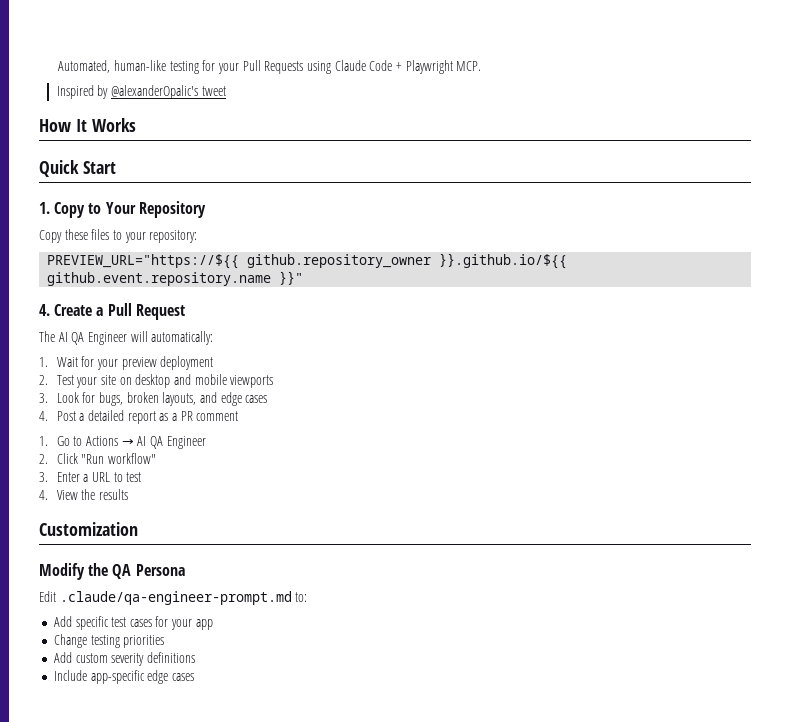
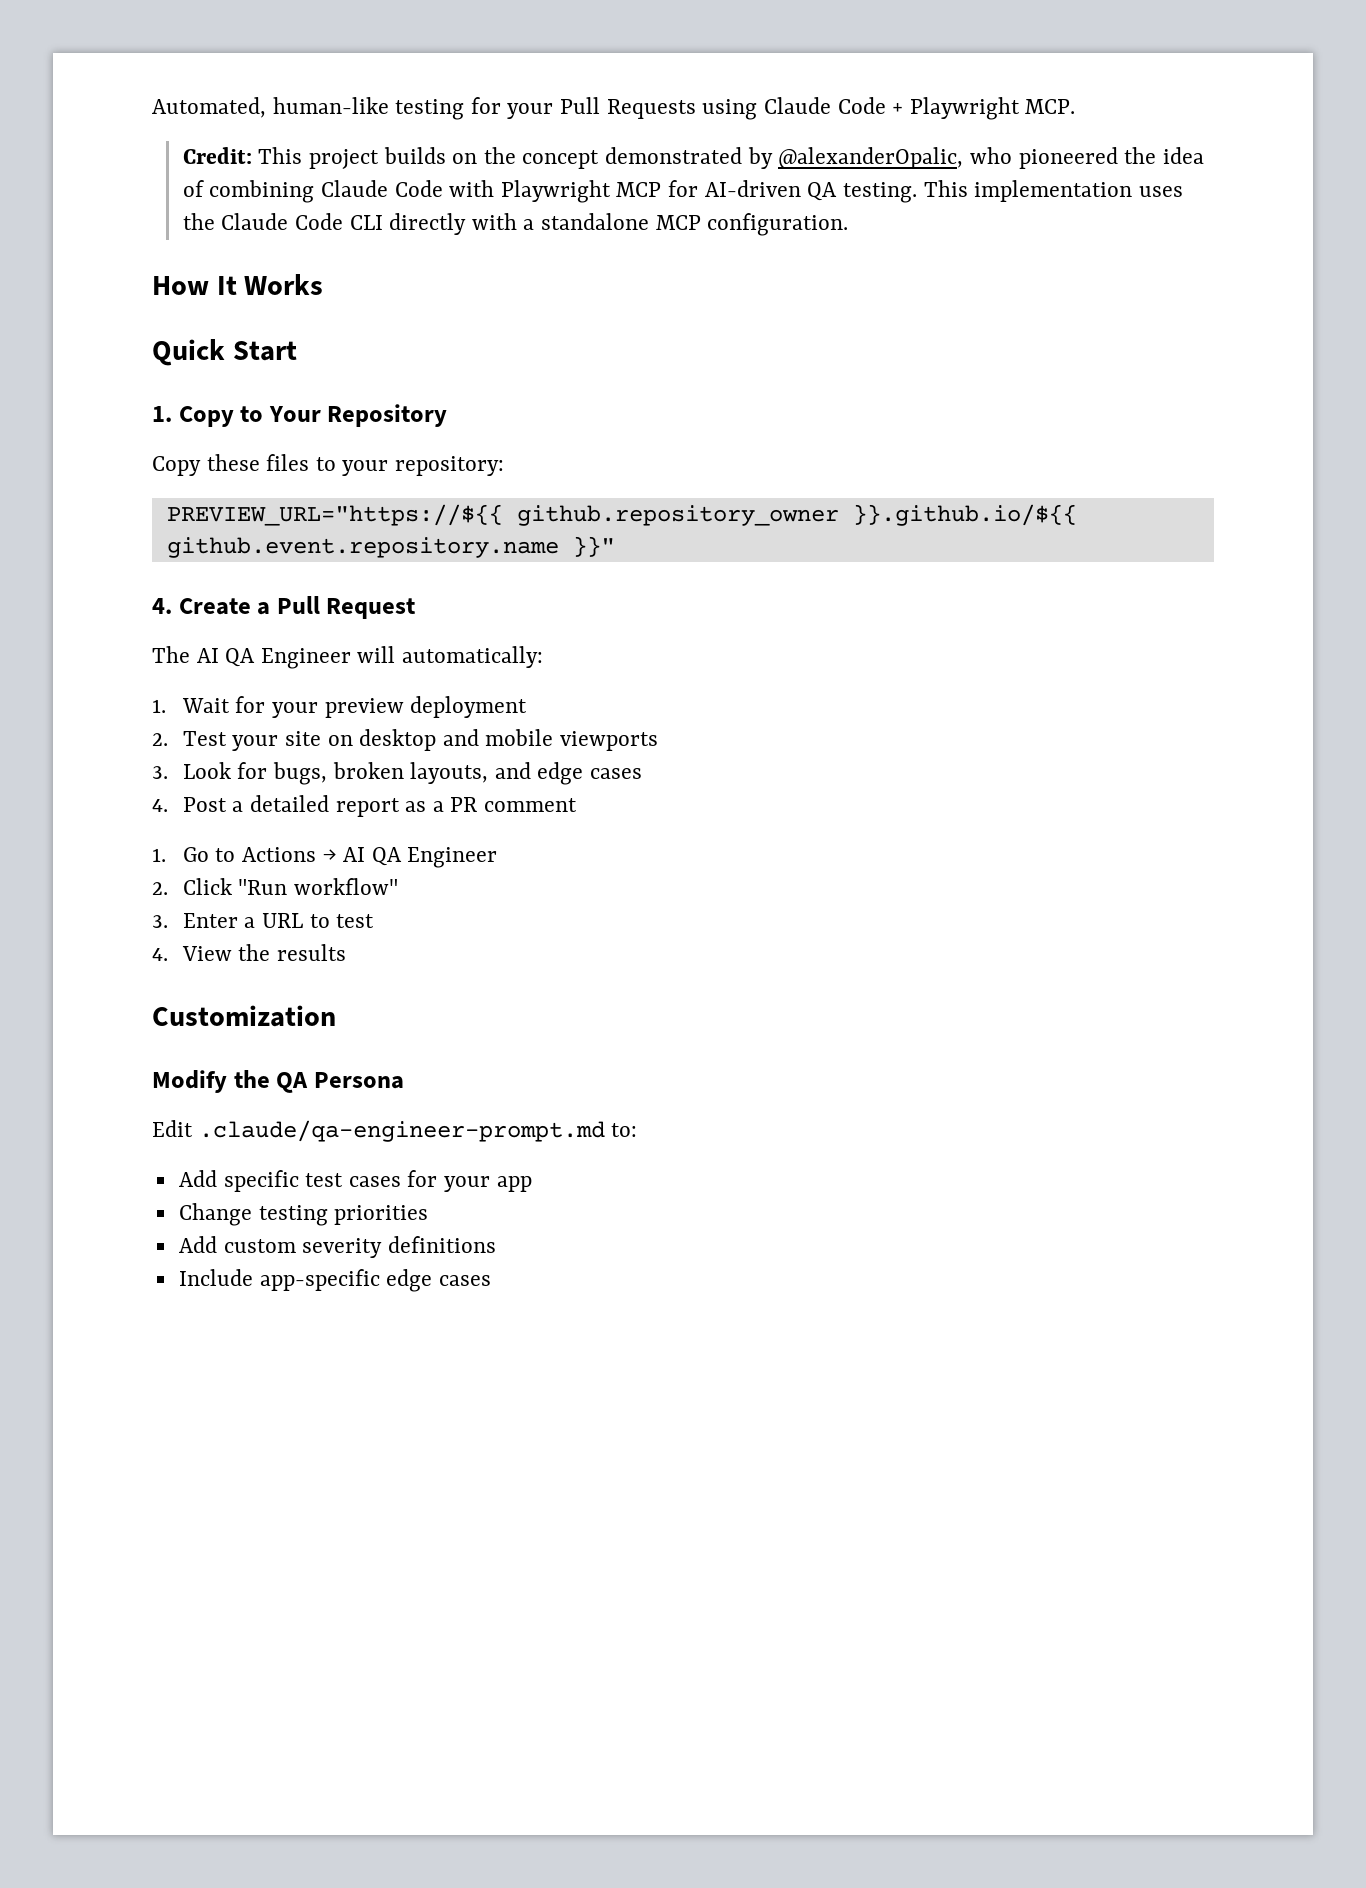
[56,85,226,99] Inspired by @alexanderOpalic's tweet -> [182,147,1204,169] [182,180,1183,203] [182,213,849,236] Credit: This project builds on the concept demonstrated by @alexanderOpalic, who pioneered the idea of combining Claude Code with Playwright MCP for AI-driven QA testing. This implementation uses the Claude Code CLI directly with a standalone MCP configuration.

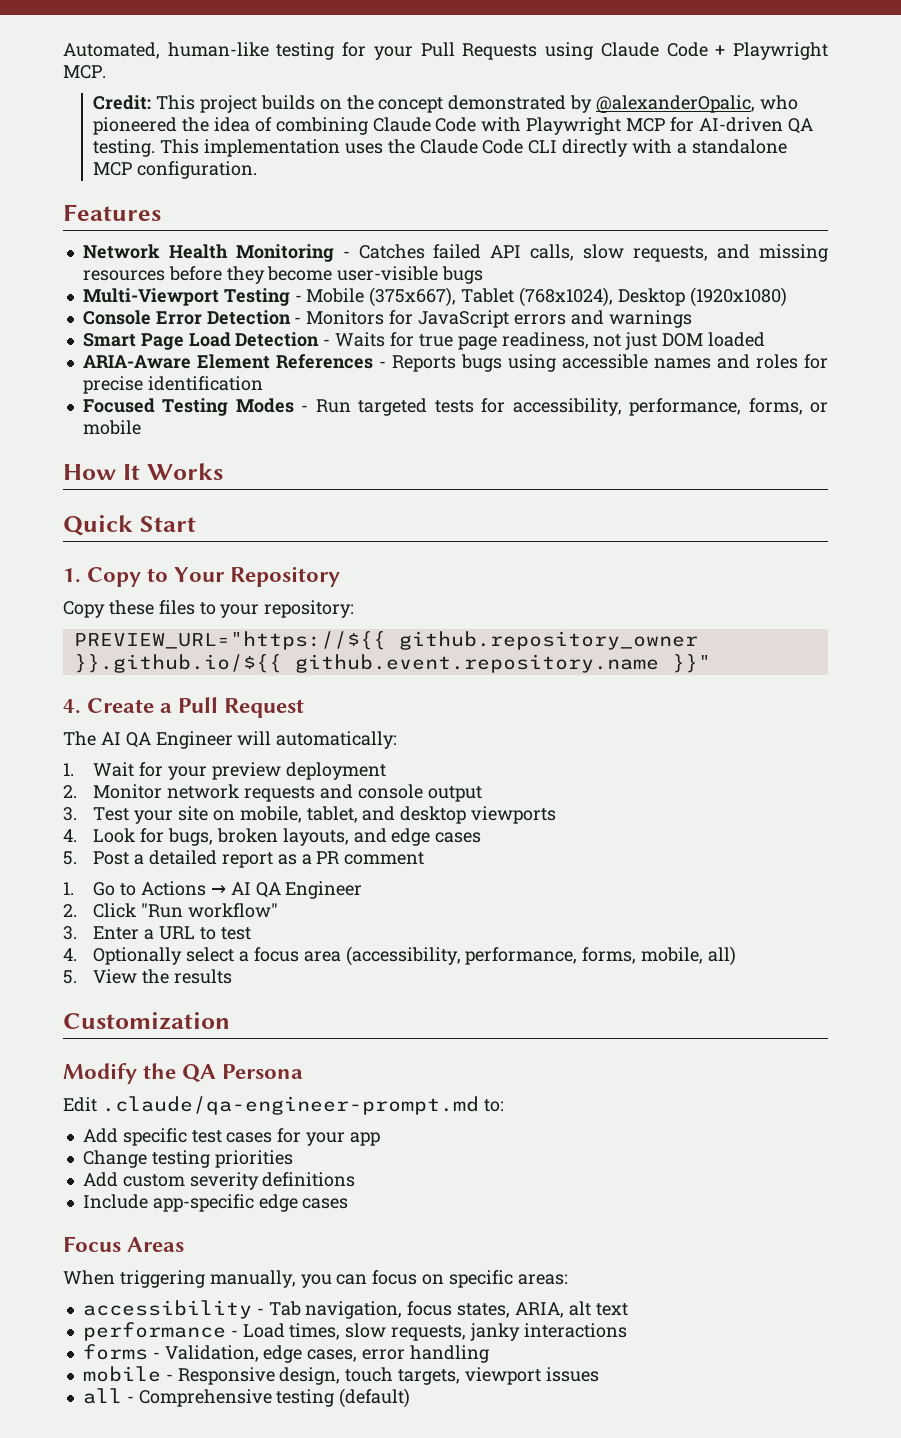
(849, 224) none -> [63,204,161,221] [82,244,828,262] [82,266,484,284] [82,287,787,307] [82,310,692,328] [82,332,765,350] [82,354,828,372] [82,376,263,394] [82,398,829,416] [82,420,141,435] // Features // Network Health Monitoring - Catches failed API calls, slow requests, and missing resources before they become user-visible bugs // Multi-Viewport Testing - Mobile (375x667), Tablet (768x1024), Desktop (1920x1080) // Console Error Detection - Monitors for JavaScript errors and warnings // Smart Page Load Detection - Waits for true page readiness, not just DOM loaded // ARIA-Aware Element References - Reports bugs using accessible names and roles for precise identification // Focused Testing Modes - Run targeted tests for accessibility, performance, forms, or mobile
[182,729,554,751] Test your site on desktop and mobile -> [93,784,482,802] [63,806,467,824] Monitor network requests and console output // 3. Test your site on mobile, tablet, and desktop
[152,766,168,779] 3. -> [63,829,77,842] 4.
[152,799,168,812] 4. -> [63,851,77,865] 5.
(168, 954) none -> [93,946,737,966] [63,970,77,984] Optionally select a focus area (accessibility, performance, forms, mobile, all) // 5.
(491, 1280) none -> [63,1236,185,1252] [63,1270,568,1288] [82,1300,628,1319] [82,1322,627,1341] [82,1344,489,1363] [82,1366,599,1385] [82,1388,411,1408] // Focus Areas // When triggering manually, you can focus on specific areas: // accessibility - Tab navigation, focus states, ARIA, alt text // performance - Load times, slow requests, janky interactions // forms - Validation, edge cases, error handling // mobile - Responsive design, touch targets, viewport issues // all - Comprehensive testing (default)

